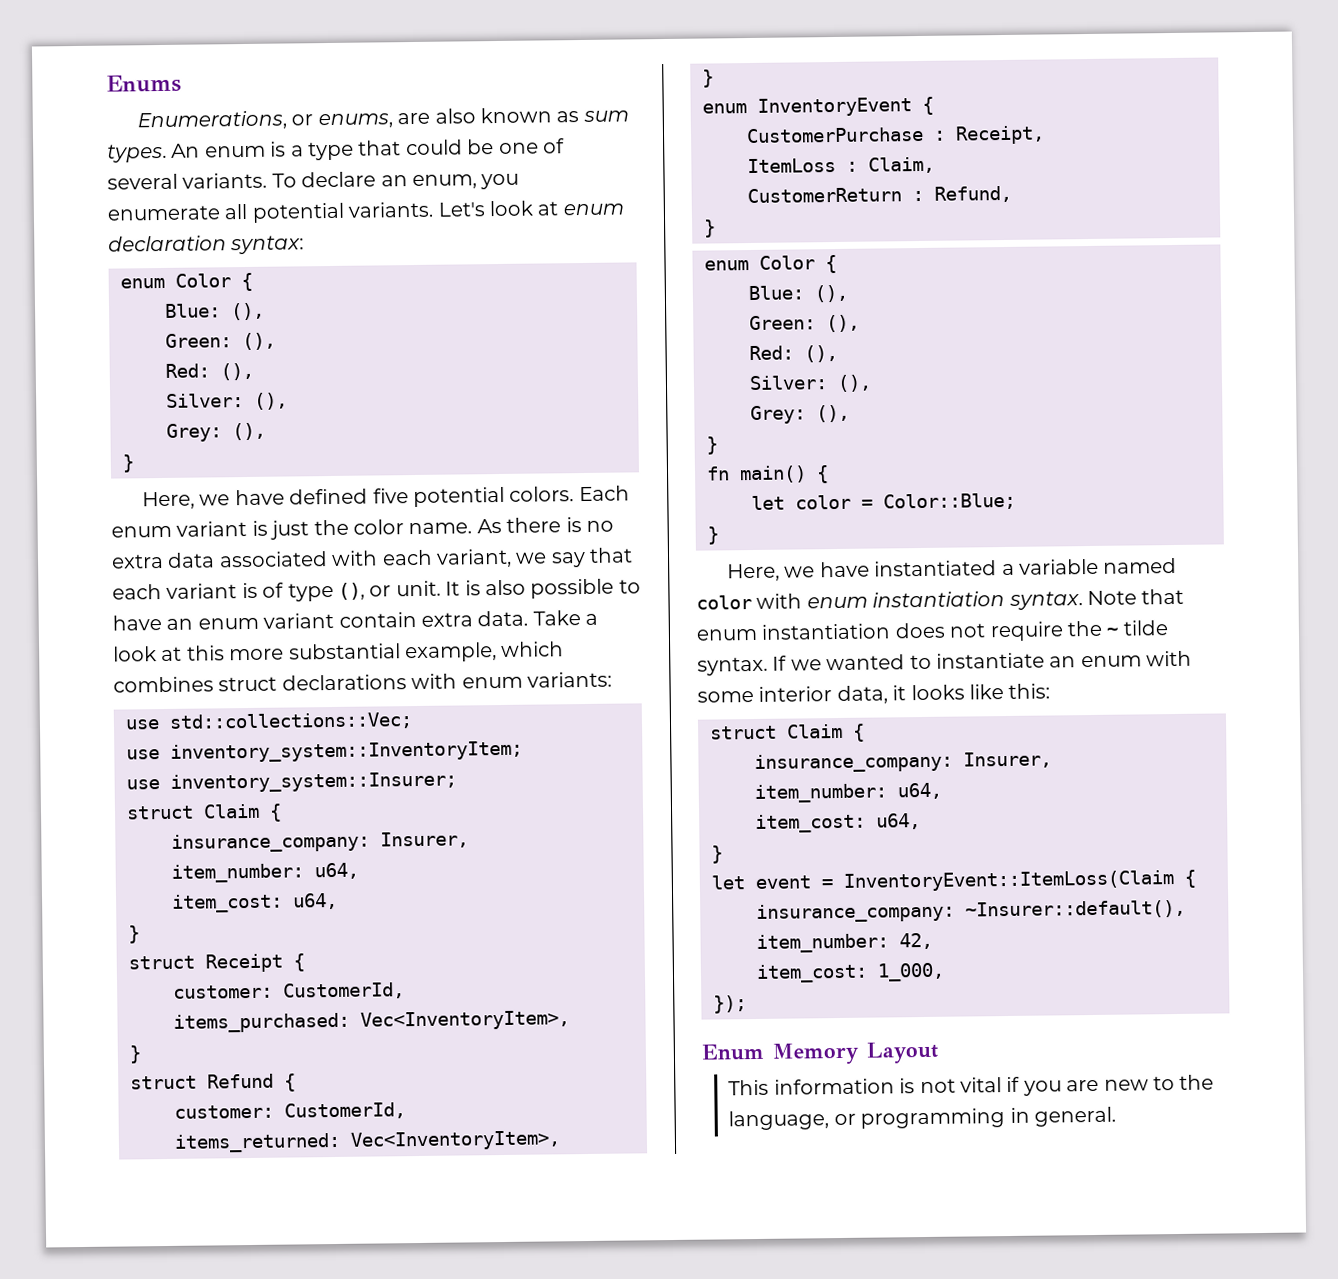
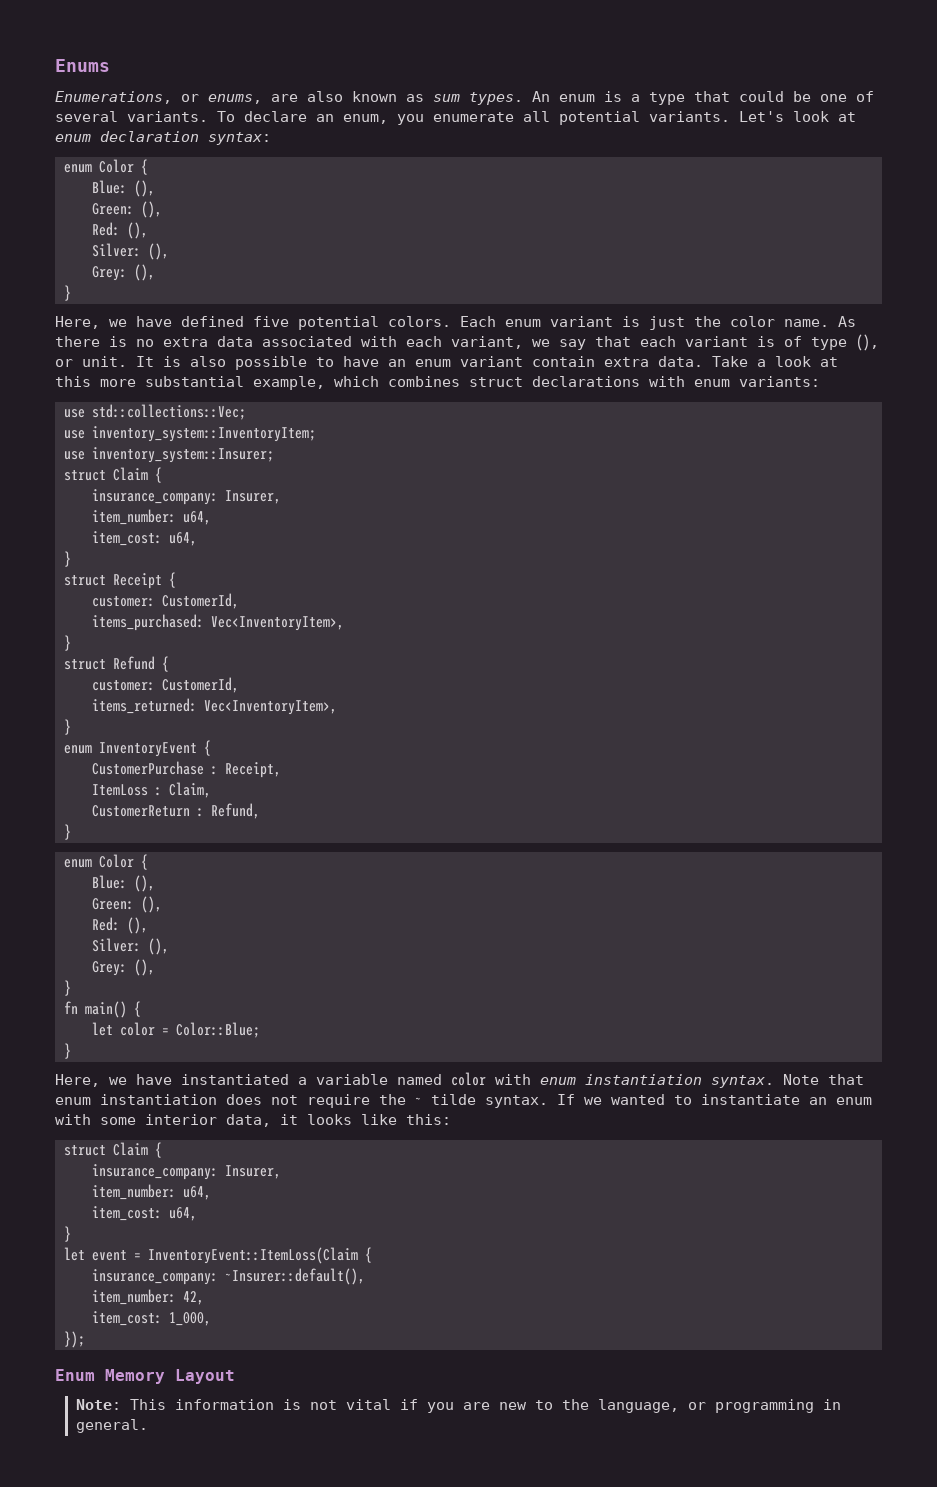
(939, 1052) none -> [75,1399,121,1410] Note:

